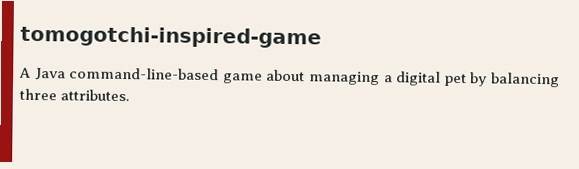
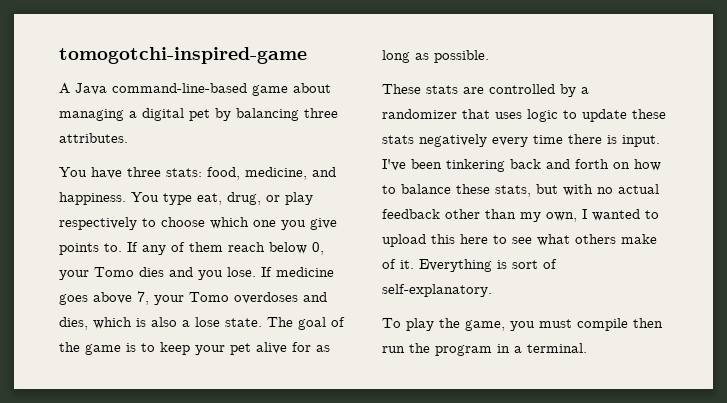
(131, 95) none -> [59,167,336,180] [59,192,313,205] [59,217,337,230] [59,242,324,255] [59,267,334,280] [59,291,327,305] [59,317,345,330] [59,342,330,355] [382,50,489,63] [382,84,589,97] [382,109,666,122] [382,134,660,147] [382,159,661,172] [382,184,659,197] [382,209,659,222] [382,234,657,247] [382,259,557,272] [382,284,492,297] [382,318,663,331] [382,343,587,356] // You have three stats: food, medicine, and happiness. You type eat, drug, or play respectively to choose which one you give points to. If any of them reach below 0, your Tomo dies and you lose. If medicine goes above 7, your Tomo overdoses and dies, which is also a lose state. The goal of the game is to keep your pet alive for as long as possible. // These stats are controlled by a randomizer that uses logic to update these stats negatively every time there is input. I've been tinkering back and forth on how to balance these stats, but with no actual feedback other than my own, I wanted to upload this here to see what others make of it. Everything is sort of self-explanatory. // To play the game, you must compile then run the program in a terminal.

